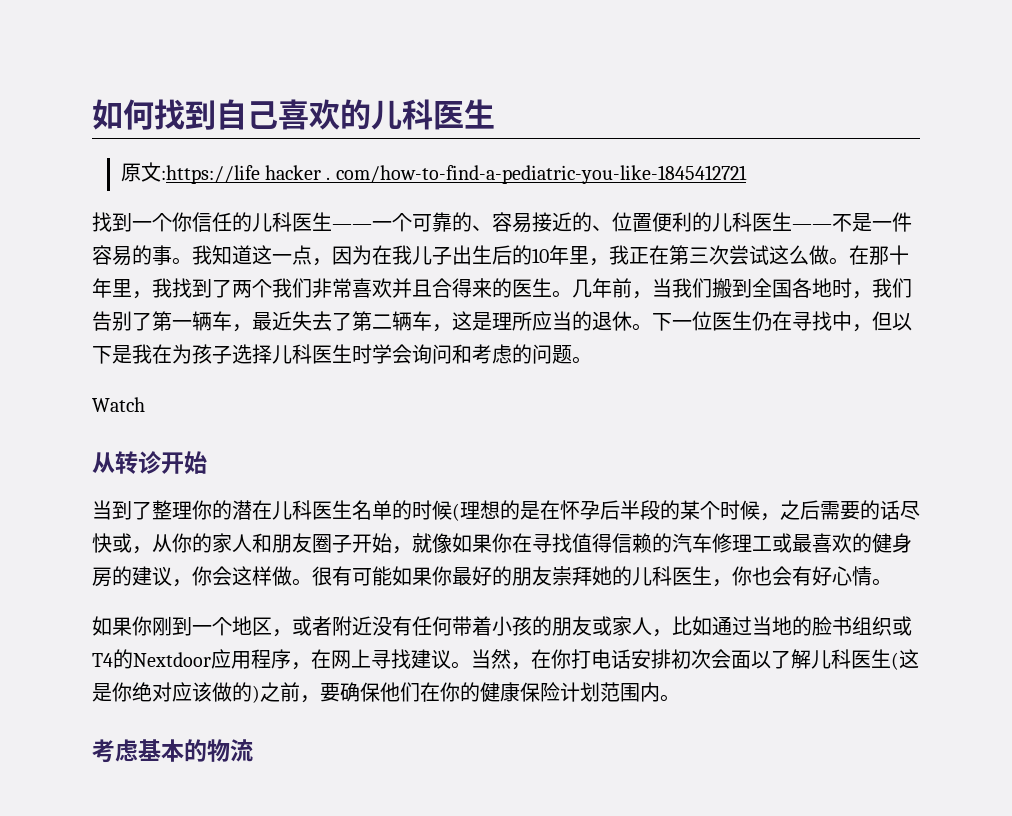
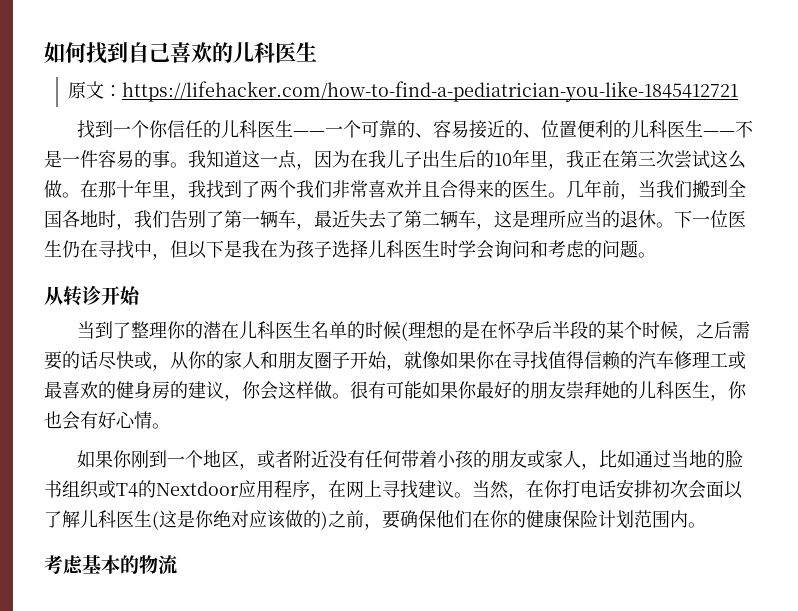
[160,165,747,184] :https://life hacker . com/how-to-find-a-pediatric-you-like-1845412721 -> [104,81,739,102] ：https://lifehacker.com/how-to-find-a-pediatrician-you-like-1845412721
[92,397,145,412] // Watch -> (656, 255) none

